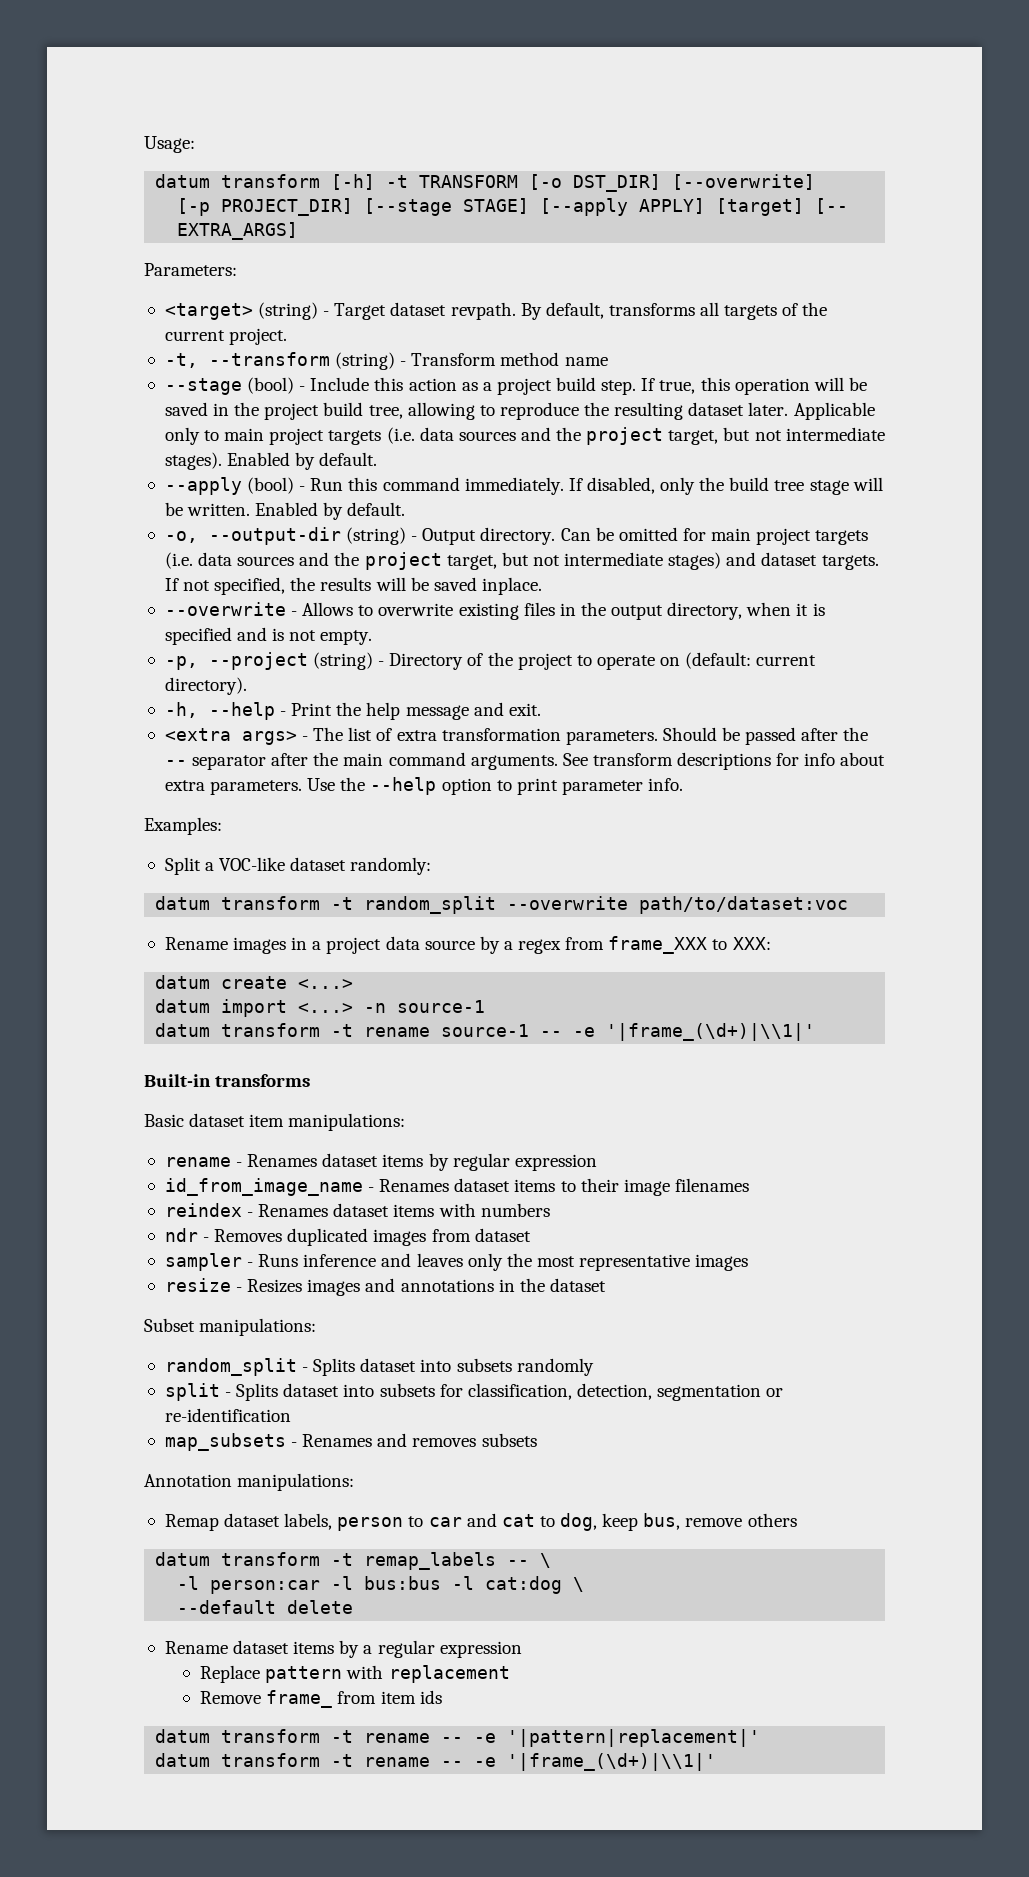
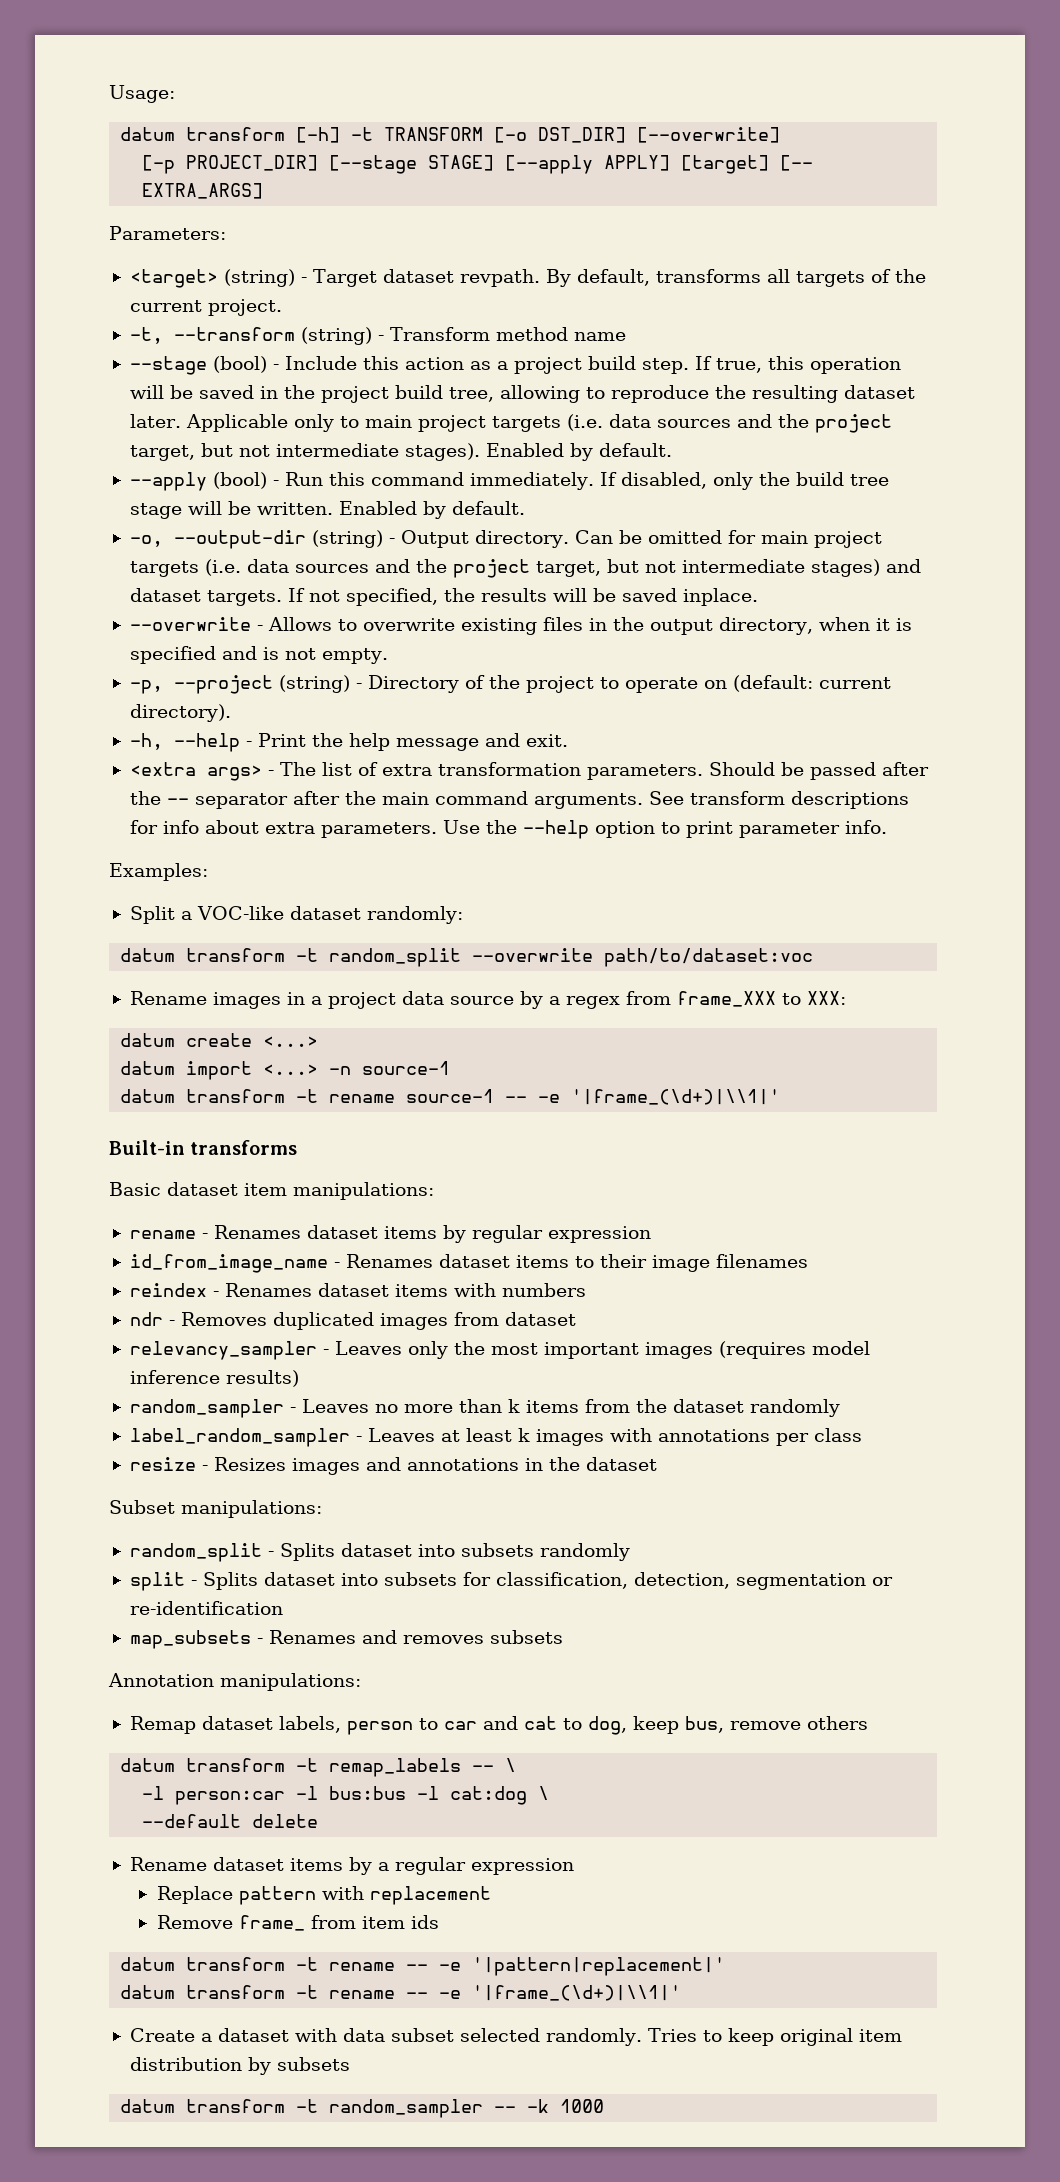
[164,1253,463,1271] sampler - Runs inference and leaves -> [129,1341,402,1360] relevancy_sampler - Leaves
[579,1254,749,1271] representative images -> [543,1341,870,1359] [129,1370,299,1387] [129,1399,840,1418] [129,1428,862,1447] important images (requires model inference results) // random_sampler - Leaves no more than k items from the dataset randomly // label_random_sampler - Leaves at least k images with annotations per class
(717, 1762) none -> [129,2028,902,2046] [129,2057,350,2075] [120,2099,605,2118] // Create a dataset with data subset selected randomly. Tries to keep original item distribution by subsets // datum transform -t random_sampler -- -k 1000

